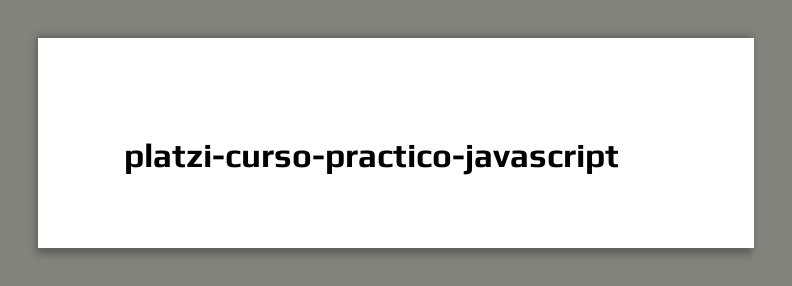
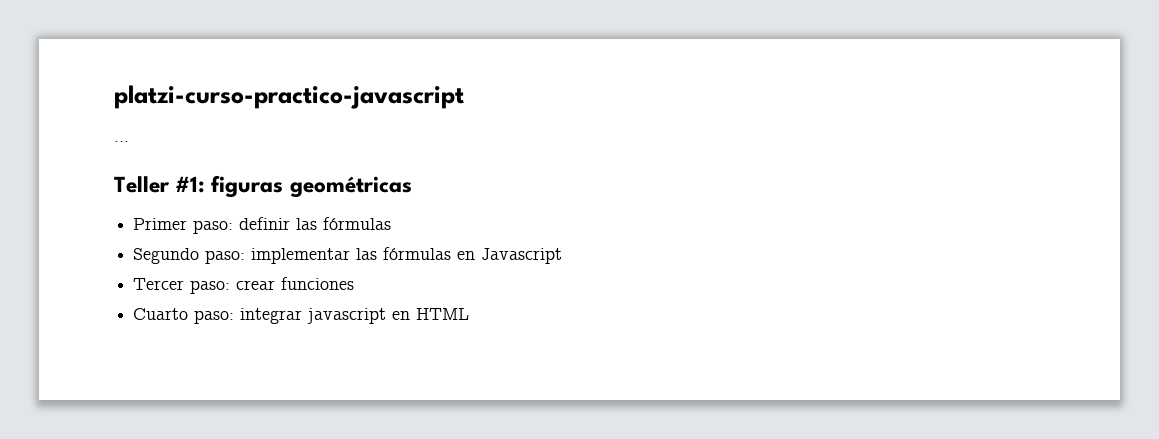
(619, 159) none -> [114,141,129,142] [114,175,412,198] [133,217,392,234] [133,247,563,264] [133,277,355,294] [133,308,470,324] // ... // Teller #1: figuras geométricas // Primer paso: definir las fórmulas // Segundo paso: implementar las fórmulas en Javascript // Tercer paso: crear funciones // Cuarto paso: integrar javascript en HTML

